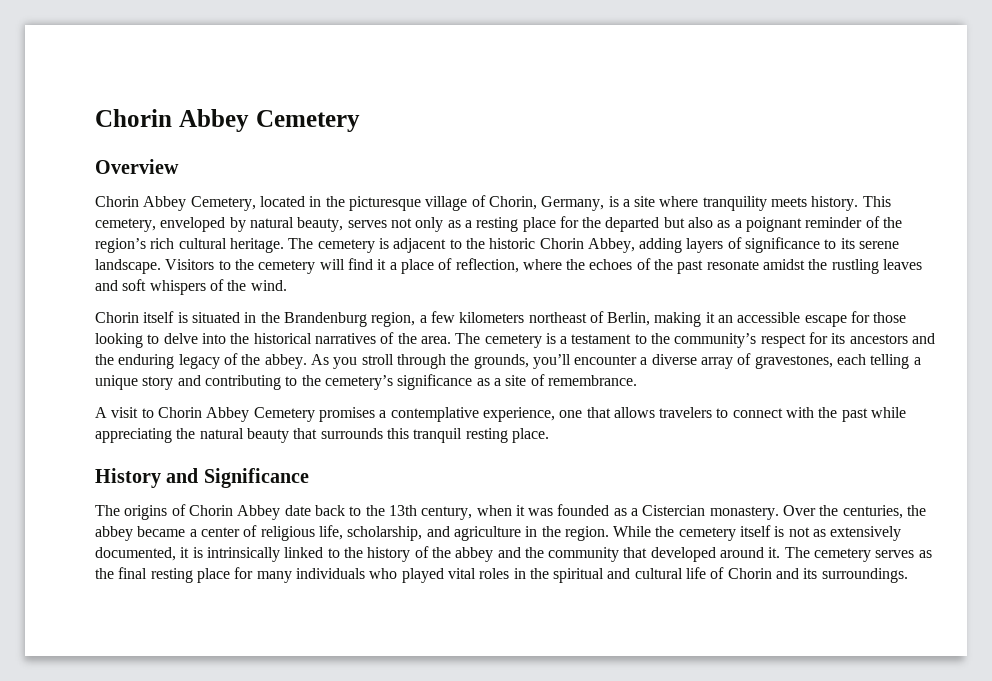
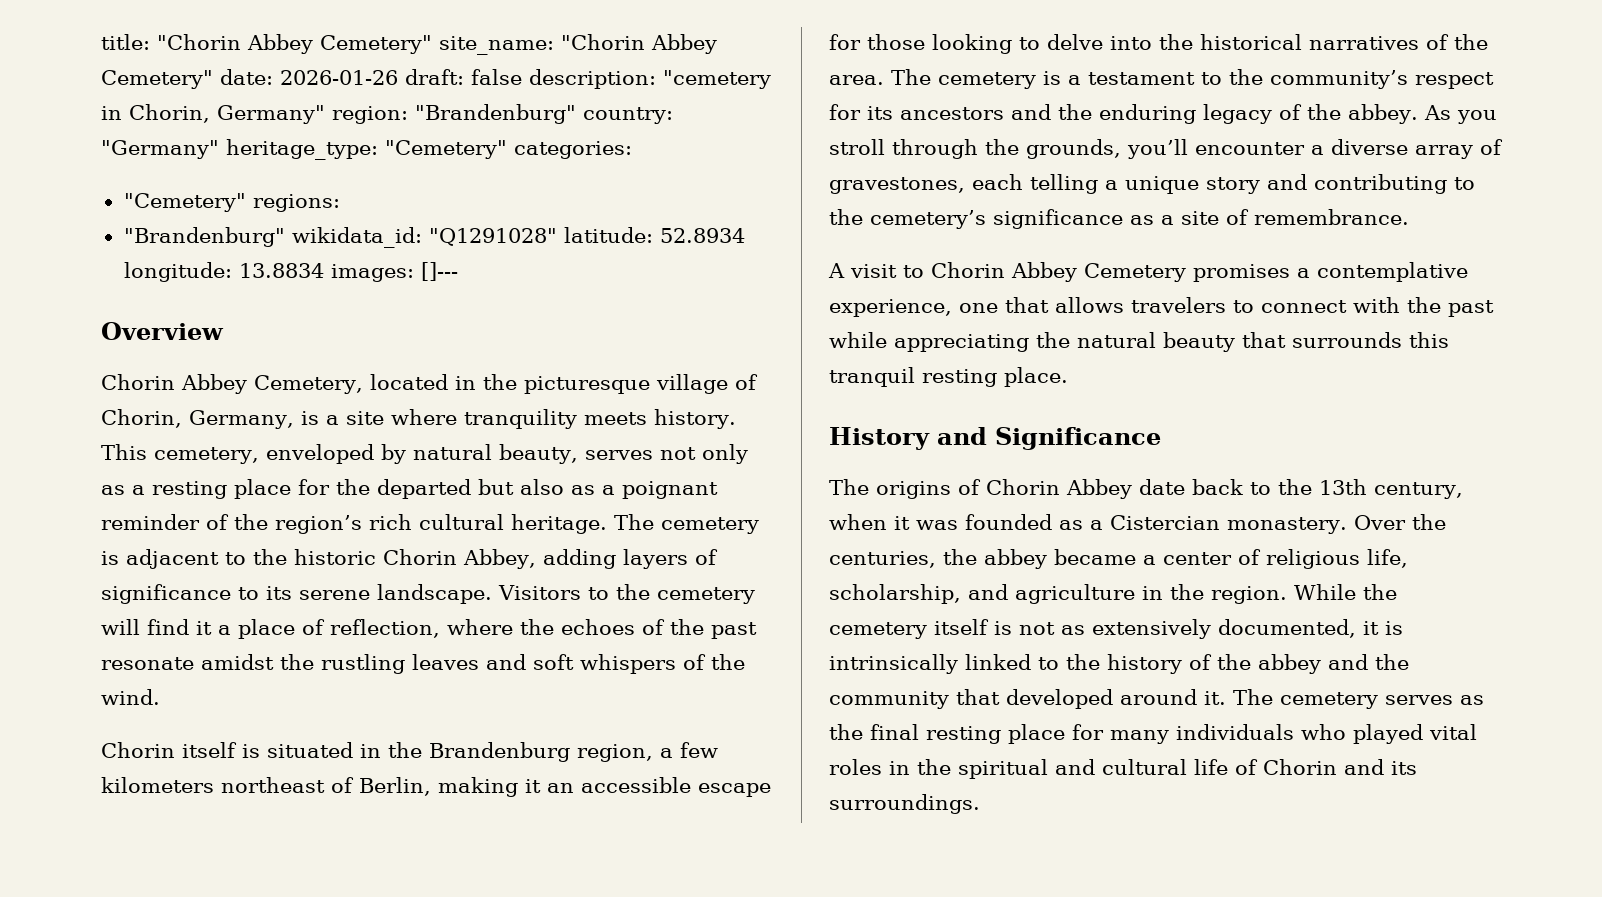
[95,109,360,132] Chorin Abbey Cemetery -> [101,34,717,55] [101,69,771,89] [101,104,673,124] [101,139,632,160] [123,193,340,212] [123,227,745,248] [123,262,458,282] title: "Chorin Abbey Cemetery" site_name: "Chorin Abbey Cemetery" date: 2026-01-26 draft: false description: "cemetery in Chorin, Germany" region: "Brandenburg" country: "Germany" heritage_type: "Cemetery" categories: // "Cemetery" regions: // "Brandenburg" wikidata_id: "Q1291028" latitude: 52.8934 longitude: 13.8834 images: []---

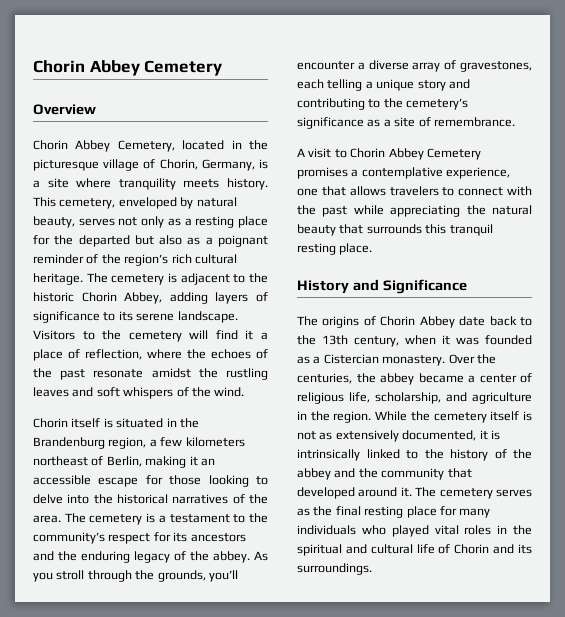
[101,34,717,55] [101,69,771,89] [101,104,673,124] [101,139,632,160] [123,193,340,212] [123,227,745,248] [123,262,458,282] title: "Chorin Abbey Cemetery" site_name: "Chorin Abbey Cemetery" date: 2026-01-26 draft: false description: "cemetery in Chorin, Germany" region: "Brandenburg" country: "Germany" heritage_type: "Cemetery" categories: // "Cemetery" regions: // "Brandenburg" wikidata_id: "Q1291028" latitude: 52.8934 longitude: 13.8834 images: []--- -> [33,60,223,76] Chorin Abbey Cemetery

